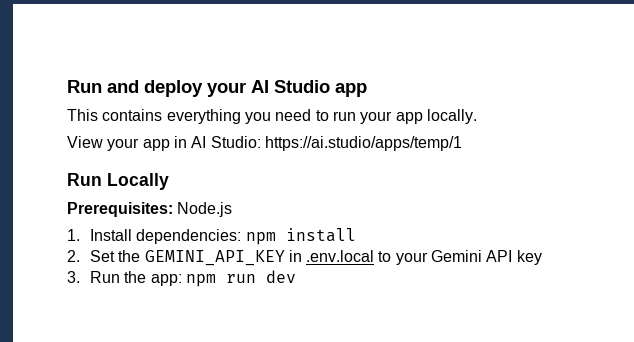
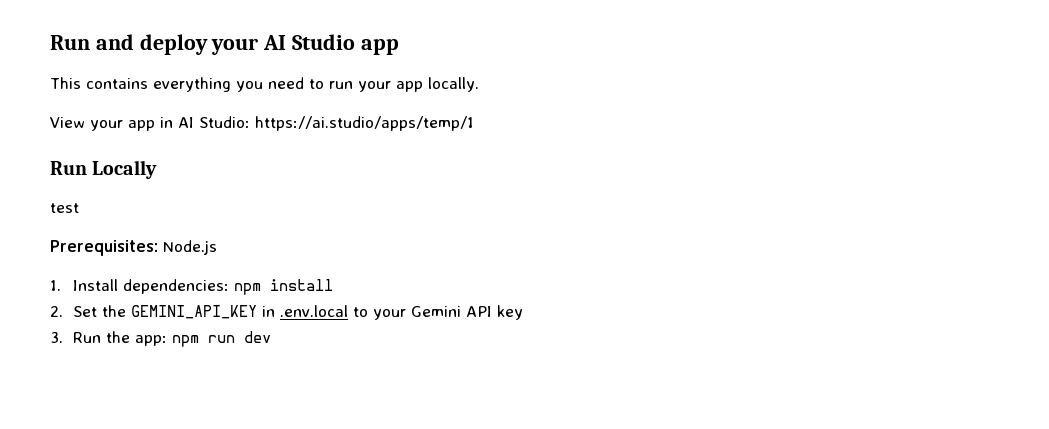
(169, 181) none -> [50,203,79,213] // test

